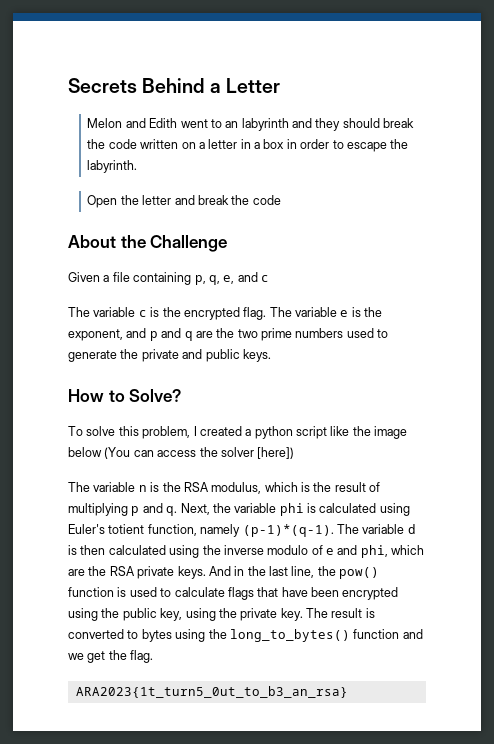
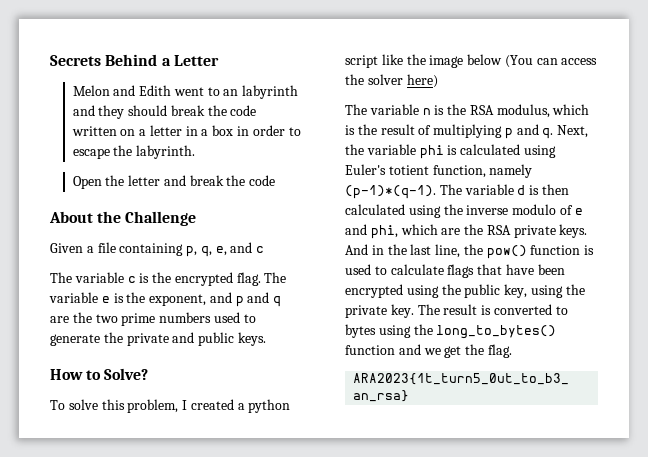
[257,447,295,459] [here]) -> [406,74,438,88] here)

